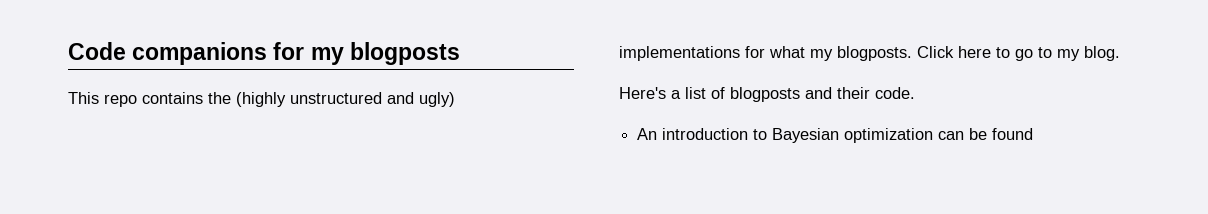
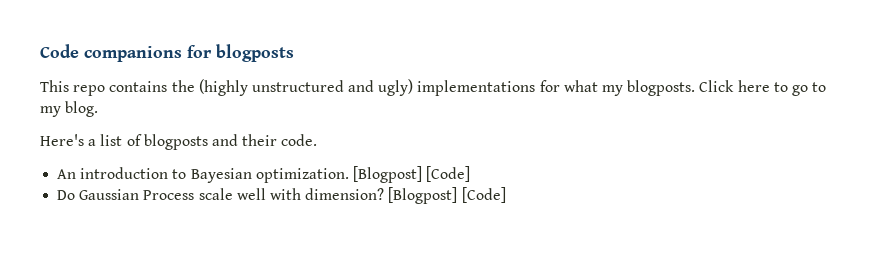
[310,47,344,65] my -> (212, 51) none
[844,128,1034,143] optimization can be found -> [255,166,471,183] [57,187,506,204] optimization. [Blogpost] [Code] // Do Gaussian Process scale well with dimension? [Blogpost] [Code]

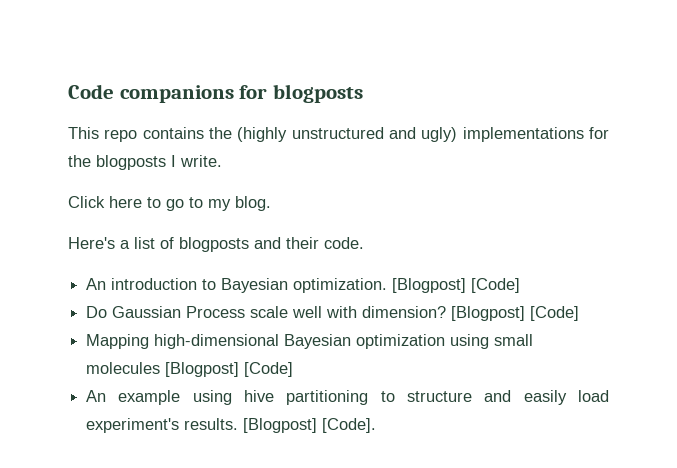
[563,80,696,96] what my blogposts. -> [68,155,222,170] the blogposts I write. //
(506, 195) none -> [86,334,534,349] [86,362,294,377] [86,390,609,405] [86,418,377,433] // Mapping high-dimensional Bayesian optimization using small molecules [Blogpost] [Code] // An example using hive partitioning to structure and easily load experiment's results. [Blogpost] [Code].

